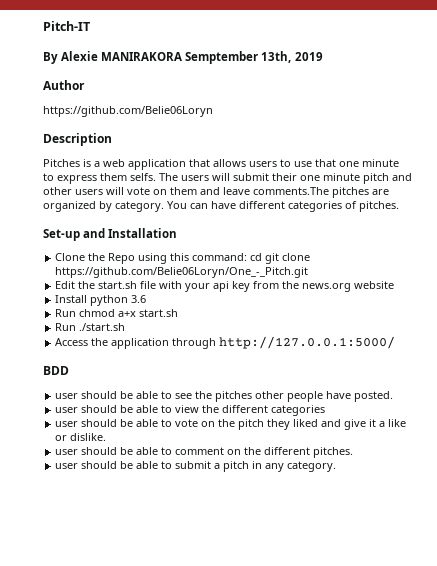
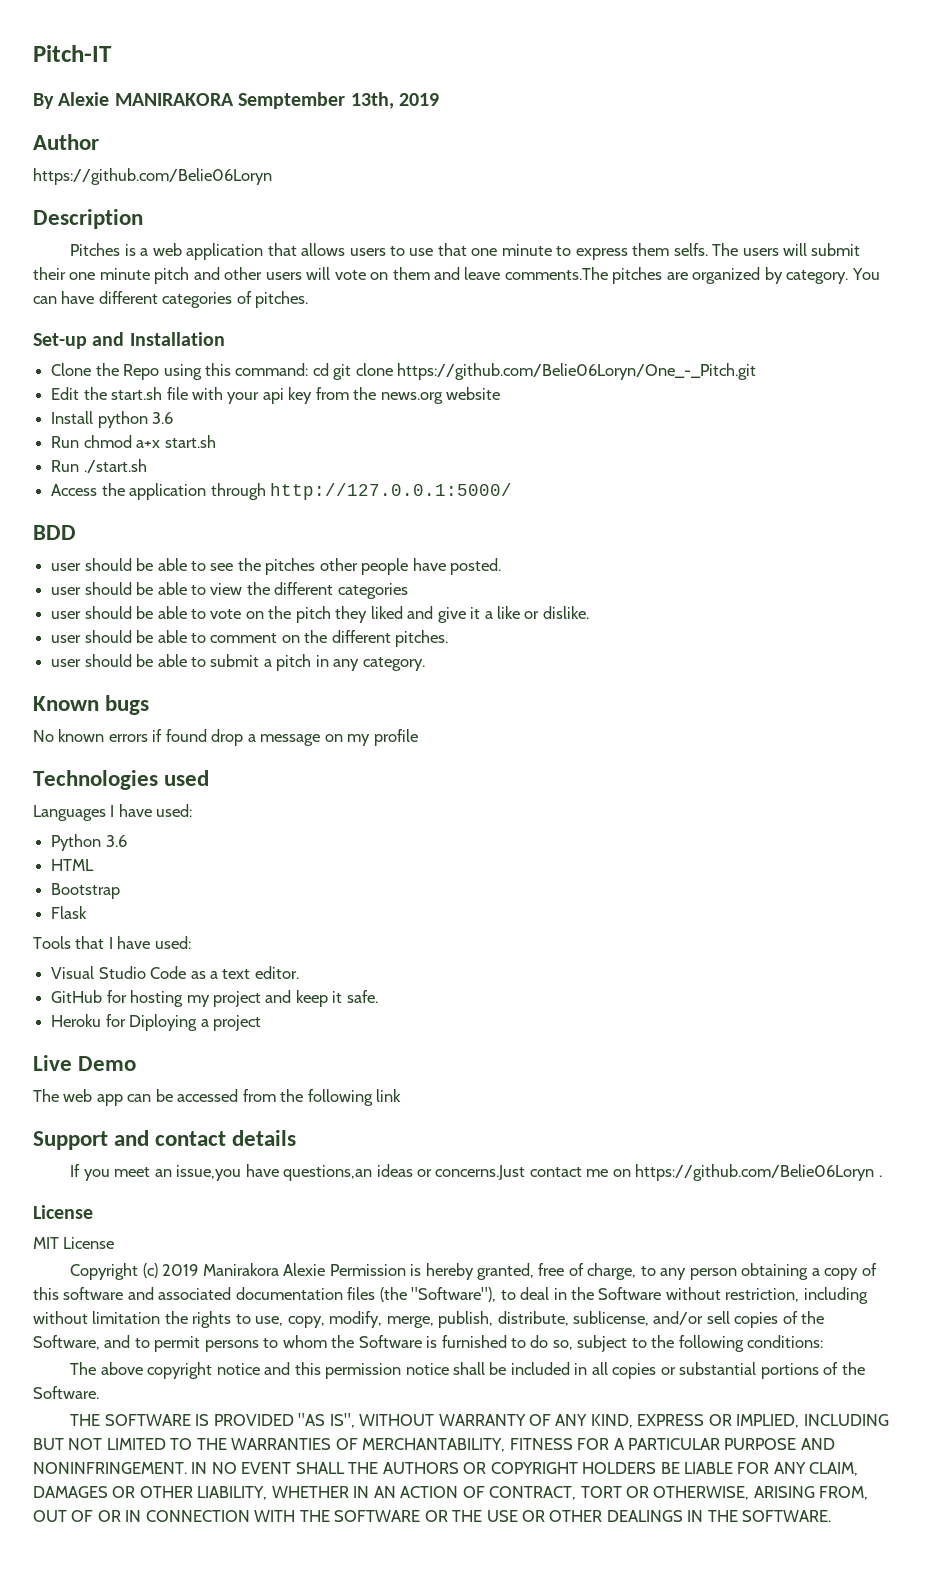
(337, 466) none -> [33,695,150,715] [33,729,418,746] [33,770,210,790] [33,804,193,821] [51,834,127,851] [51,859,95,871] [51,883,121,899] [51,906,88,919] [33,936,191,949] [51,966,299,979] [51,990,378,1007] [51,1014,261,1031] [33,1055,137,1071] [33,1089,402,1106] [33,1130,297,1150] [70,1164,882,1181] [33,1205,93,1219] [33,1237,115,1249] [70,1263,877,1280] [33,1287,868,1304] [33,1311,825,1328] [33,1335,824,1352] [70,1362,865,1379] [33,1386,99,1399] [70,1413,889,1428] [33,1438,835,1452] [33,1462,859,1476] [33,1486,869,1500] [33,1510,832,1522] // Known bugs // No known errors if found drop a message on my profile // Technologies used // Languages I have used: // Python 3.6 // HTML // Bootstrap // Flask // Tools that I have used: // Visual Studio Code as a text editor. // GitHub for hosting my project and keep it safe. // Heroku for Diploying a project // Live Demo // The web app can be accessed from the following link // Support and contact details // If you meet an issue,you have questions,an ideas or concerns.Just contact me on https://github.com/Belie06Loryn . // License // MIT License // Copyright (c) 2019 Manirakora Alexie Permission is hereby granted, free of charge, to any person obtaining a copy of this software and associated documentation files (the "Software"), to deal in the Software without restriction, including without limitation the rights to use, copy, modify, merge, publish, distribute, sublicense, and/or sell copies of the Software, and to permit persons to whom the Software is furnished to do so, subject to the following conditions: // The above copyright notice and this permission notice shall be included in all copies or substantial portions of the Software. // THE SOFTWARE IS PROVIDED "AS IS", WITHOUT WARRANTY OF ANY KIND, EXPRESS OR IMPLIED, INCLUDING BUT NOT LIMITED TO THE WARRANTIES OF MERCHANTABILITY, FITNESS FOR A PARTICULAR PURPOSE AND NONINFRINGEMENT. IN NO EVENT SHALL THE AUTHORS OR COPYRIGHT HOLDERS BE LIABLE FOR ANY CLAIM, DAMAGES OR OTHER LIABILITY, WHETHER IN AN ACTION OF CONTRACT, TORT OR OTHERWISE, ARISING FROM, OUT OF OR IN CONNECTION WITH THE SOFTWARE OR THE USE OR OTHER DEALINGS IN THE SOFTWARE.

